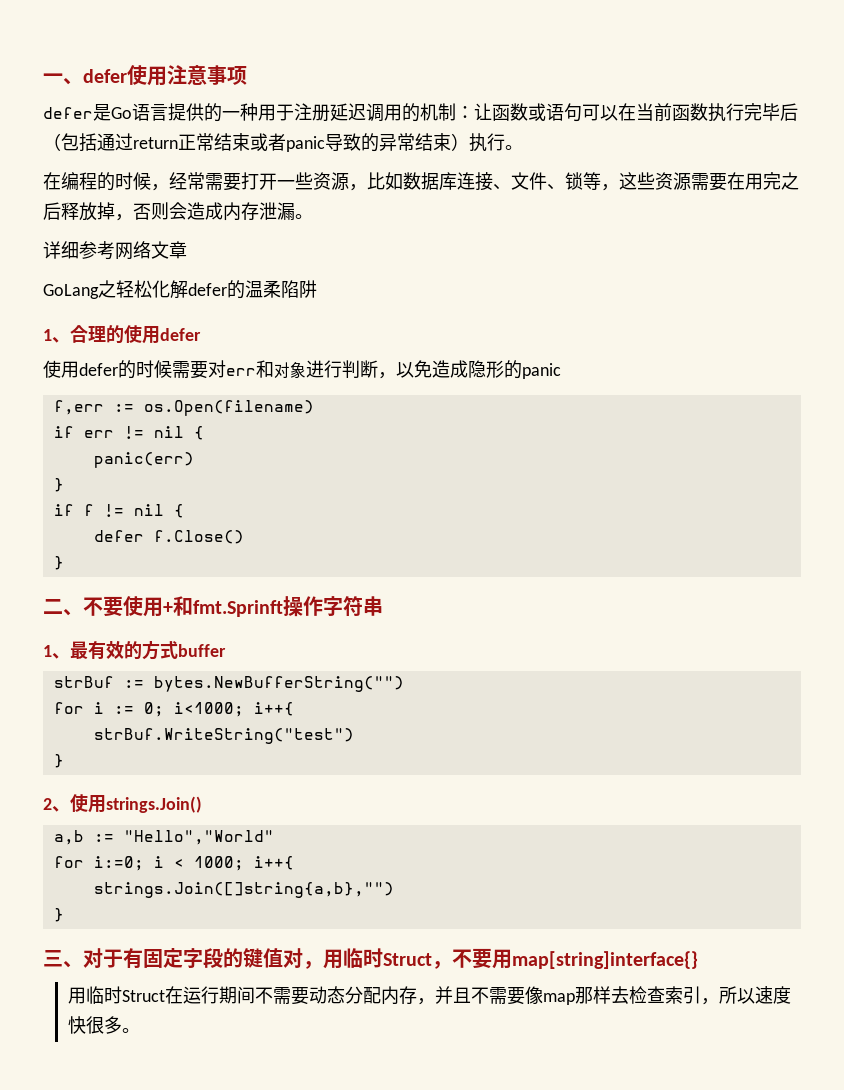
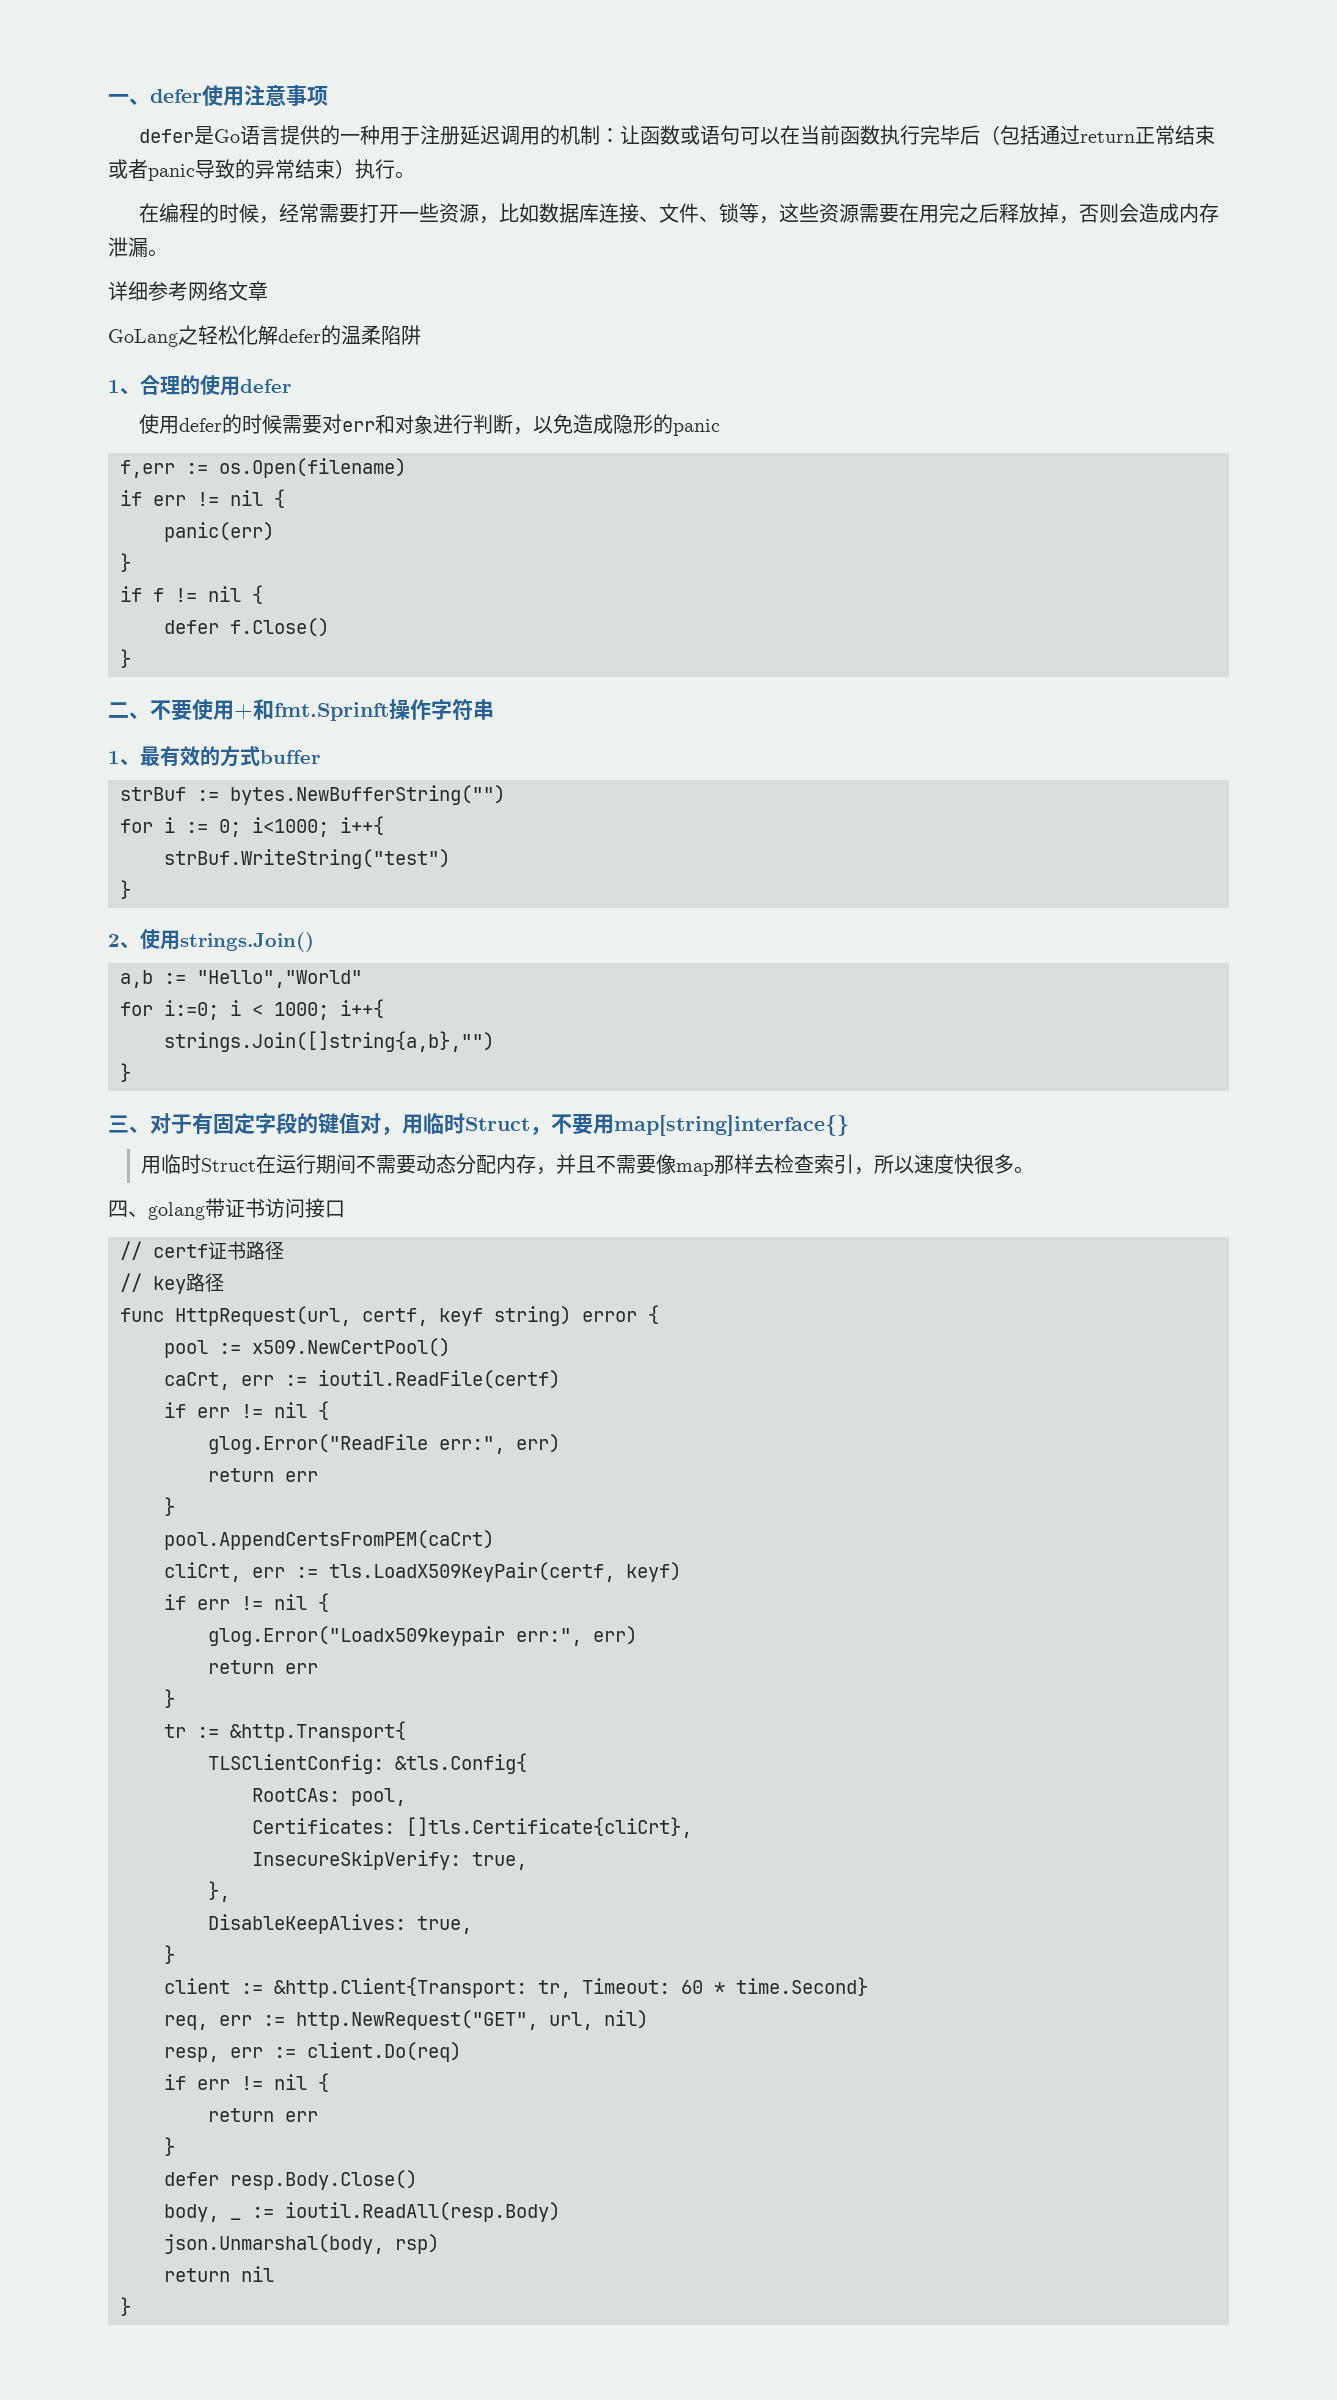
(140, 1030) none -> [108,1198,345,1220] [120,1241,284,1260] [120,1273,224,1294] [120,1305,659,1326] [164,1338,450,1358] [164,1370,560,1390] [164,1401,329,1420] [208,1434,560,1454] [208,1468,318,1482] [164,1497,175,1516] [164,1530,494,1550] [164,1562,681,1582] [164,1593,329,1612] [208,1626,637,1646] [208,1660,318,1674] [164,1689,175,1708] [164,1721,406,1742] [208,1753,527,1774] [252,1788,406,1806] [252,1817,692,1838] [252,1850,527,1870] [208,1881,230,1902] [208,1914,472,1934] [164,1945,175,1964] [164,1977,868,1998] [164,2010,648,2030] [164,2042,461,2062] [164,2073,329,2092] [208,2108,318,2122] [164,2137,175,2156] [164,2170,417,2190] [164,2204,241,2222] [252,2202,560,2222] [164,2234,439,2254] [164,2266,274,2282] [120,2297,131,2316] // 四、golang带证书访问接口 // // certf证书路径 // // key路径 // func HttpRequest(url, certf, keyf string) error { // pool := x509.NewCertPool() // caCrt, err := ioutil.ReadFile(certf) // if err != nil { // glog.Error("ReadFile err:", err) // return err // } // pool.AppendCertsFromPEM(caCrt) // cliCrt, err := tls.LoadX509KeyPair(certf, keyf) // if err != nil { // glog.Error("Loadx509keypair err:", err) // return err // } // tr := &http.Transport{ // TLSClientConfig: &tls.Config{ // RootCAs: pool, // Certificates: []tls.Certificate{cliCrt}, // InsecureSkipVerify: true, // }, // DisableKeepAlives: true, // } // client := &http.Client{Transport: tr, Timeout: 60 * time.Second} // req, err := http.NewRequest("GET", url, nil) // resp, err := client.Do(req) // if err != nil { // return err // } // defer resp.Body.Close() // body, _ := ioutil.ReadAll(resp.Body) // json.Unmarshal(body, rsp) // return nil // }

